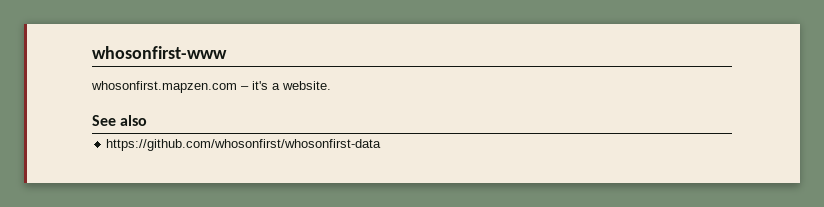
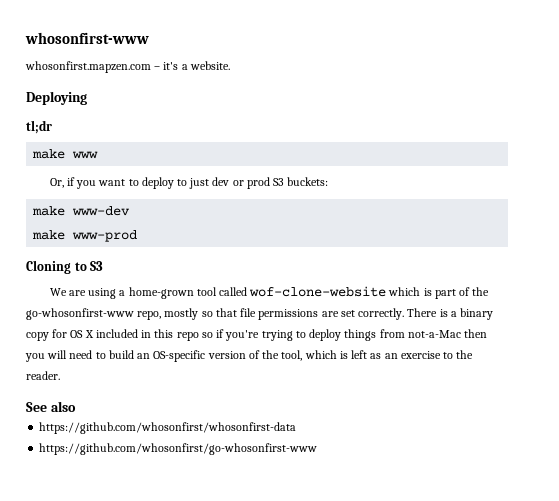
(331, 85) none -> [26,91,87,105] [26,120,52,134] [32,149,99,159] [49,177,329,189] [32,206,131,216] [32,230,138,242] [26,260,104,274] [49,286,490,299] [26,308,494,320] [26,329,488,341] [25,350,474,362] [26,371,60,380] // Deploying // tl;dr // make www // Or, if you want to deploy to just dev or prod S3 buckets: // make www-dev // make www-prod // Cloning to S3 // We are using a home-grown tool called wof-clone-website which is part of the go-whosonfirst-www repo, mostly so that file permissions are set correctly. There is a binary copy for OS X included in this repo so if you're trying to deploy things from not-a-Mac then you will need to build an OS-specific version of the tool, which is left as an exercise to the reader.
(382, 145) none -> [39,443,318,455] // https://github.com/whosonfirst/go-whosonfirst-www

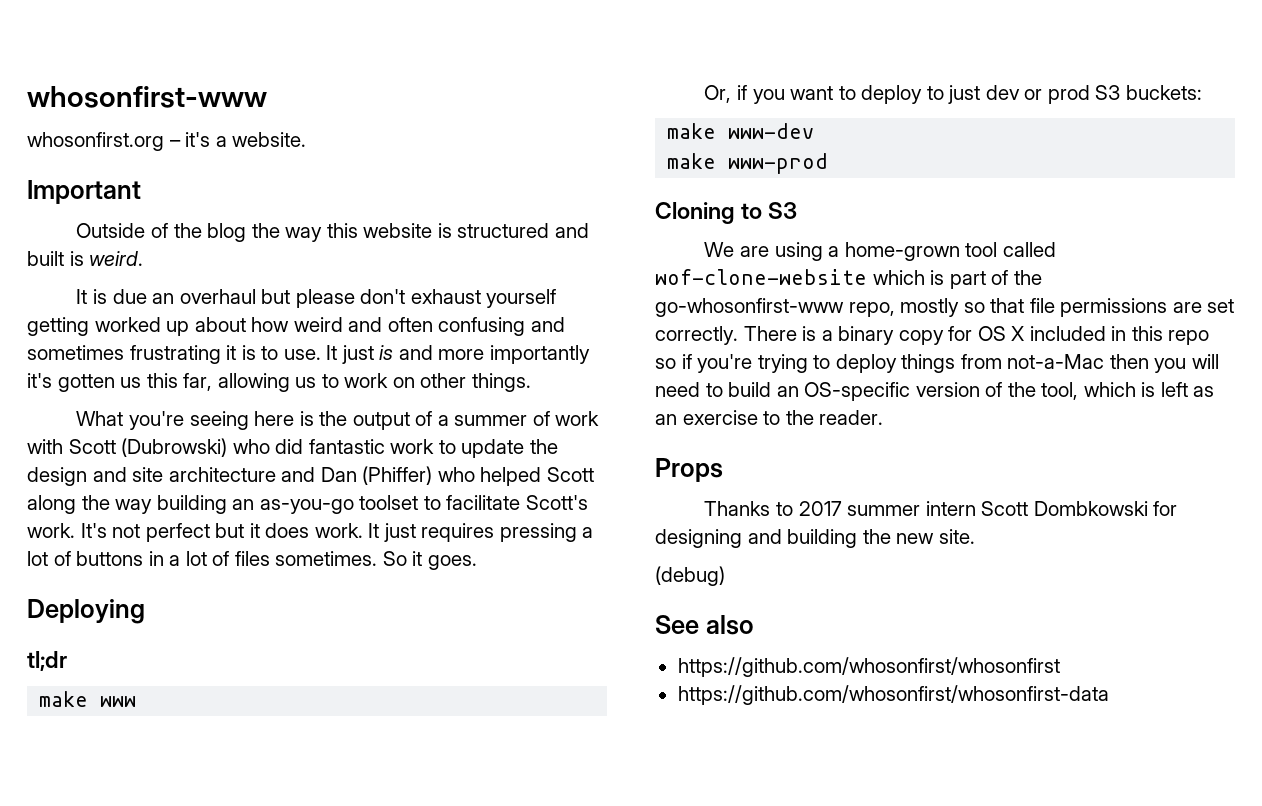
[25,61,151,73] whosonfirst.mapzen.com -> [27,132,164,151] whosonfirst.org
(230, 65) none -> [27,180,141,204] [76,223,589,242] [27,251,144,266] [76,289,557,308] [27,317,565,336] [27,345,590,364] [27,373,531,392] [76,411,600,430] [27,438,558,458] [27,466,594,486] [27,495,588,514] [27,523,594,542] [27,551,477,570] // Important // Outside of the blog the way this website is structured and built is weird. // It is due an overhaul but please don't exhaust yourself getting worked up about how weird and often confusing and sometimes frustrating it is to use. It just is and more importantly it's gotten us this far, allowing us to work on other things. // What you're seeing here is the output of a summer of work with Scott (Dubrowski) who did fantastic work to update the design and site architecture and Dan (Phiffer) who helped Scott along the way building an as-you-go toolset to facilitate Scott's work. It's not perfect but it does work. It just requires pressing a lot of buttons in a lot of files sometimes. So it goes.
(60, 375) none -> [655,458,723,482] [704,501,1178,516] [655,529,975,548] [655,566,725,586] // Props // Thanks to 2017 summer intern Scott Dombkowski for designing and building the new site. // (debug)
(76, 406) none -> [677,657,1060,677] // https://github.com/whosonfirst/whosonfirst
[39,443,318,455] // https://github.com/whosonfirst/go-whosonfirst-www -> (1109, 695) none

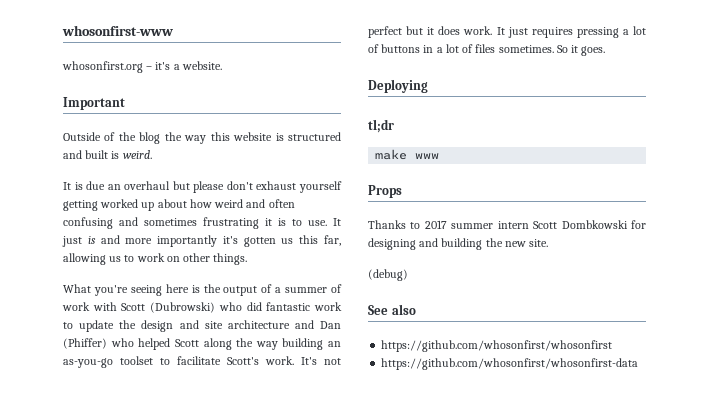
[704,85,1202,104] [667,123,815,139] [667,153,829,174] [655,202,798,224] [704,242,1056,261] [655,269,1042,289] [655,298,1235,317] [655,326,1210,345] [655,354,1219,373] [655,382,1215,401] [655,410,884,425] // Or, if you want to deploy to just dev or prod S3 buckets: // make www-dev // make www-prod // Cloning to S3 // We are using a home-grown tool called wof-clone-website which is part of the go-whosonfirst-www repo, mostly so that file permissions are set correctly. There is a binary copy for OS X included in this repo so if you're trying to deploy things from not-a-Mac then you will need to build an OS-specific version of the tool, which is left as an exercise to the reader. -> (440, 156) none

